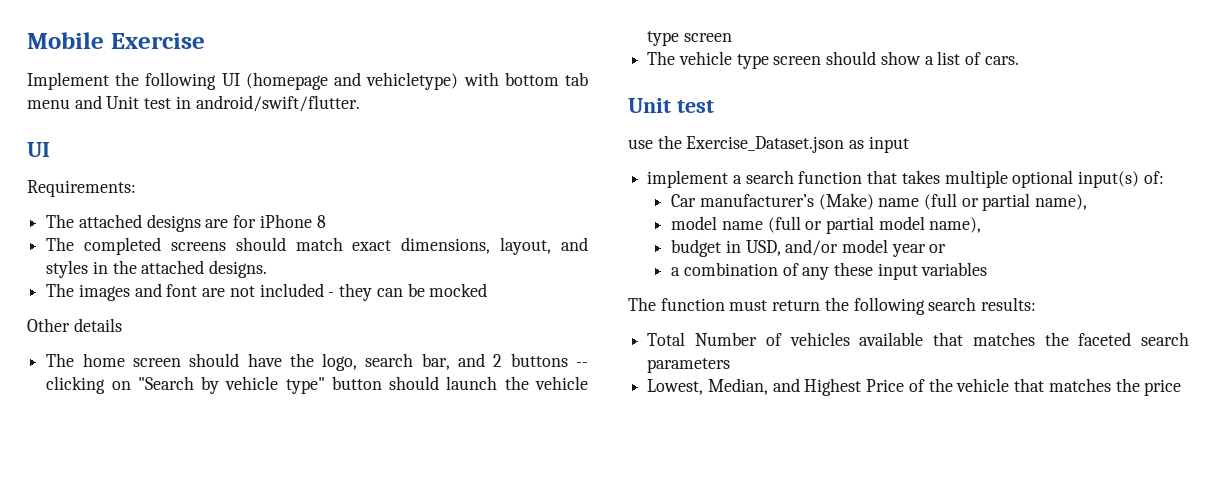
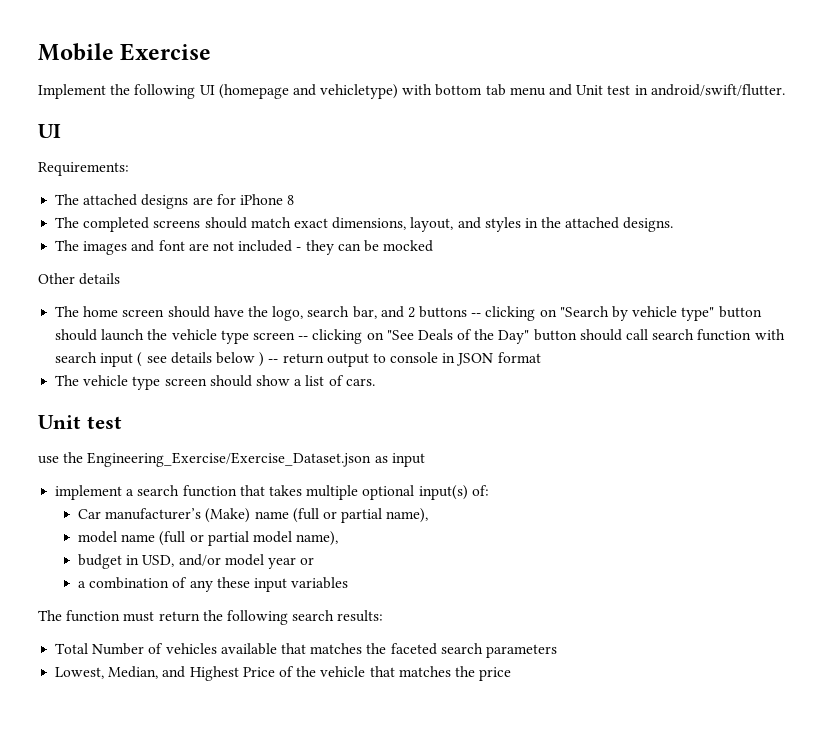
(732, 37) none -> [298,329,785,344] [55,352,541,367] -- clicking on "See Deals of the Day" button should call search function with search input ( see details below ) -- return output to console in JSON format
[686,136,845,153] Exercise_Dataset.json -> [87,452,372,467] Engineering_Exercise/Exercise_Dataset.json

